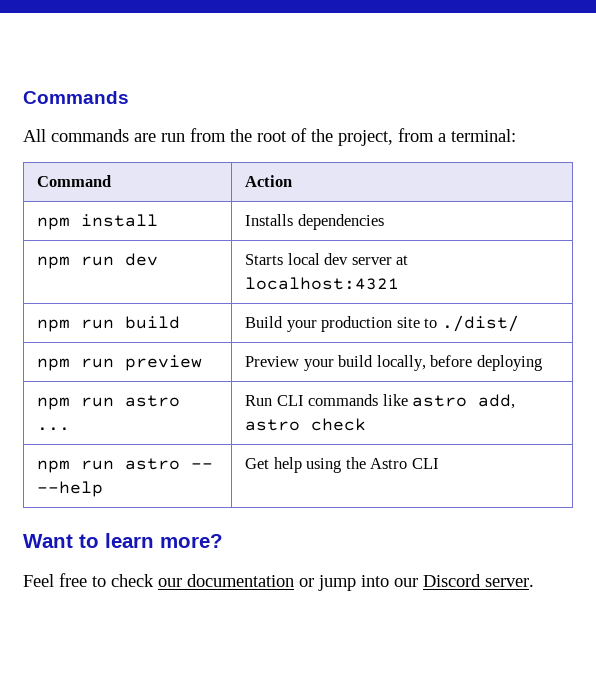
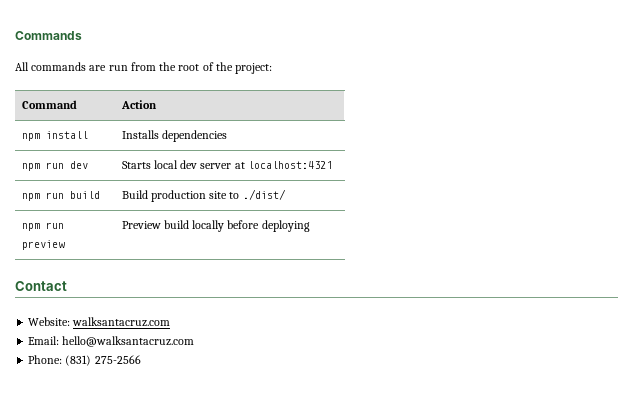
[338,128,516,146] project, from a terminal: -> [235,63,273,74] project:
[286,320,317,332] your -> (148, 194) none
[303,355,426,371] your build locally, -> [163,220,225,232] build locally
[37,395,181,410] [37,427,71,431] [245,394,516,409] [245,418,367,431] [37,458,214,473] [37,481,104,497] [245,457,439,473] [23,533,223,548] [23,573,534,591] // npm run astro ... | Run CLI commands like astro add, astro check // npm run astro -- --help | Get help using the Astro CLI // Want to learn more? // Feel free to check our documentation or jump into our Discord server. -> [15,281,67,291] [28,317,171,327] [28,336,195,347] [28,355,141,366] // Contact // Website: walksantacruz.com // Email: hello@walksantacruz.com // Phone: (831) 275-2566

